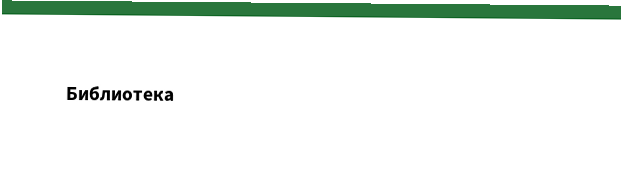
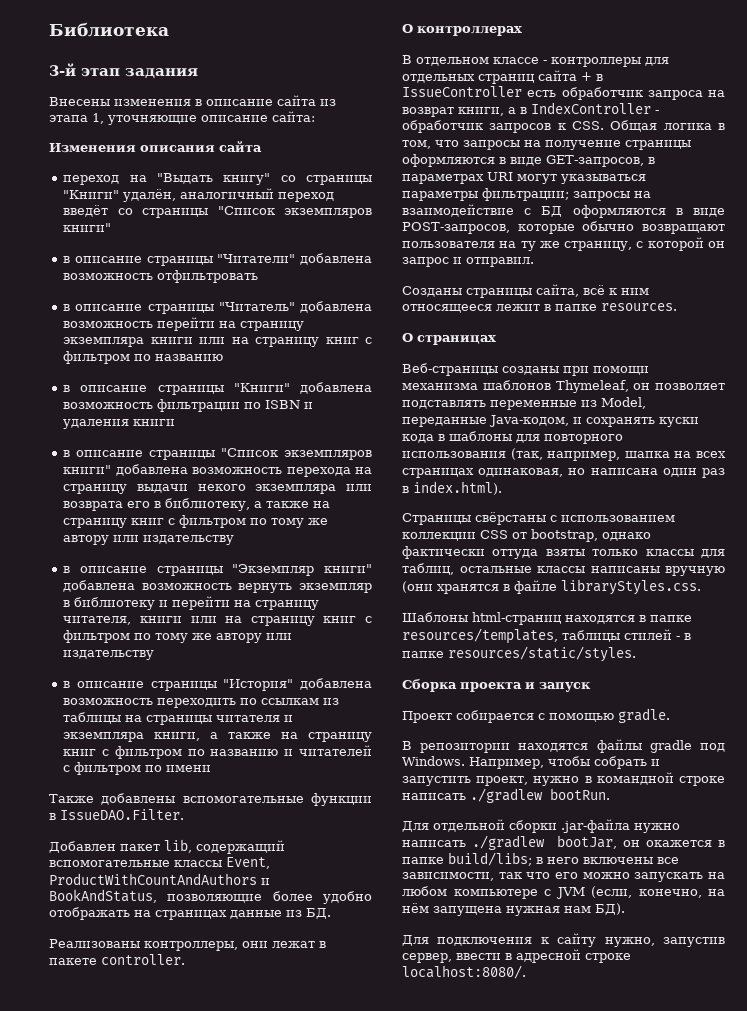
(175, 93) none -> [49,63,198,79] [49,95,336,106] [49,111,315,125] [49,141,262,153] [63,173,372,185] [63,188,335,202] [63,205,372,218] [63,223,112,232] [63,253,372,266] [63,270,259,283] [63,301,372,314] [63,317,305,331] [63,337,372,347] [63,351,224,364] [63,382,372,395] [63,399,314,412] [63,419,176,429] [63,448,372,460] [63,464,372,477] [63,484,372,494] [63,498,331,511] [63,515,329,528] [63,535,235,545] [63,564,372,576] [63,580,372,593] [63,596,320,610] [63,616,372,626] [63,630,293,643] [63,650,155,660] [63,678,372,691] [63,698,340,708] [63,712,294,725] [63,732,372,742] [63,745,372,759] [63,762,212,775] [49,793,372,806] [49,809,184,820] [49,839,285,854] [49,857,270,869] [49,873,270,885] [49,889,372,904] [49,907,331,920] [49,939,326,951] [49,954,185,965] [402,24,522,36] [402,55,669,67] [402,70,603,84] [402,86,725,100] [402,102,659,117] [402,120,725,133] [402,140,691,150] [402,154,655,167] [402,172,646,184] [402,188,651,201] [402,204,725,218] [402,221,725,234] [402,237,725,251] [402,257,534,267] [402,284,649,298] [402,303,677,313] [402,333,496,345] [402,363,649,376] [402,380,725,393] [402,397,646,410] [402,415,699,427] [402,431,623,444] [402,448,726,461] [402,468,725,478] [402,481,502,495] [402,512,675,525] [402,529,651,542] [402,546,725,559] [402,563,725,576] [402,579,701,595] [402,612,692,625] [402,628,691,644] [402,646,636,662] [402,678,591,692] [402,708,670,723] [402,739,725,753] [402,756,660,769] [402,772,725,786] [402,788,610,803] [402,819,680,833] [402,835,725,850] [402,852,679,866] [402,872,725,882] [402,886,725,899] [402,903,625,916] [402,933,725,947] [402,949,631,963] [402,965,526,979] // 3-й этап задания // Внесены изменения в описание сайта из этапа 1, уточняющие описание сайта: // Изменения описания сайта // переход на "Выдать книгу" со страницы "Книги" удалён, аналогичный переход введёт со страницы "Список экземпляров книги" // в описание страницы "Читатели" добавлена возможность отфильтровать // в описание страницы "Читатель" добавлена возможность перейти на страницу экземпляра книги или на страницу книг с фильтром по названию // в описание страницы "Книги" добавлена возможность фильтрации по ISBN и удаления книги // в описание страницы "Список экземпляров книги" добавлена возможность перехода на страницу выдачи некого экземпляра или возврата его в библиотеку, а также на страницу книг с фильтром по тому же автору или издательству // в описание страницы "Экземпляр книги" добавлена возможность вернуть экземпляр в библиотеку и перейти на страницу читателя, книги или на страницу книг с фильтром по тому же автору или издательству // в описание страницы "История" добавлена возможность переходить по ссылкам из таблицы на страницы читателя и экземпляра книги, а также на страницу книг с фильтром по названию и читателей с фильтром по имени // Также добавлены вспомогательные функции в IssueDAO.Filter. // Добавлен пакет lib, содержащий вспомогательные классы Event, ProductWithCountAndAuthors и BookAndStatus, позволяющие более удобно отображать на страницах данные из БД. // Реализованы контроллеры, они лежат в пакете controller. // О контроллерах // В отдельном классе - контроллеры для отдельных страниц сайта + в IssueController есть обработчик запроса на возврат книги, а в IndexController - обработчик запросов к CSS. Общая логика в том, что запросы на получение страницы оформляются в виде GET-запросов, в параметрах URI могут указываться параметры фильтрации; запросы на взаимодействие с БД оформляются в виде POST-запросов, которые обычно возвращают пользователя на ту же страницу, с которой он запрос и отправил. // Созданы страницы сайта, всё к ним относящееся лежит в папке resources. // О страницах // Веб-страницы созданы при помощи механизма шаблонов Thymeleaf, он позволяет подставлять переменные из Model, переданные Java-кодом, и сохранять куски кода в шаблоны для повторного использования (так, например, шапка на всех страницах одинаковая, но написана один раз в index.html). // Страницы свёрстаны с использованием коллекции CSS от bootstrap, однако фактически оттуда взяты только классы для таблиц, остальные классы написаны вручную (они хранятся в файле libraryStyles.css. // Шаблоны html-страниц находятся в папке resources/templates, таблицы стилей - в папке resources/static/styles. // Сборка проекта и запуск // Проект собирается с помощью gradle. // В репозитории находятся файлы gradle под Windows. Например, чтобы собрать и запустить проект, нужно в командной строке написать ./gradlew bootRun. // Для отдельной сборки .jar-файла нужно написать ./gradlew bootJar, он окажется в папке build/libs; в него включены все зависимости, так что его можно запускать на любом компьютере с JVM (если, конечно, на нём запущена нужная нам БД). // Для подключения к сайту нужно, запустив сервер, ввести в адресной строке localhost:8080/.

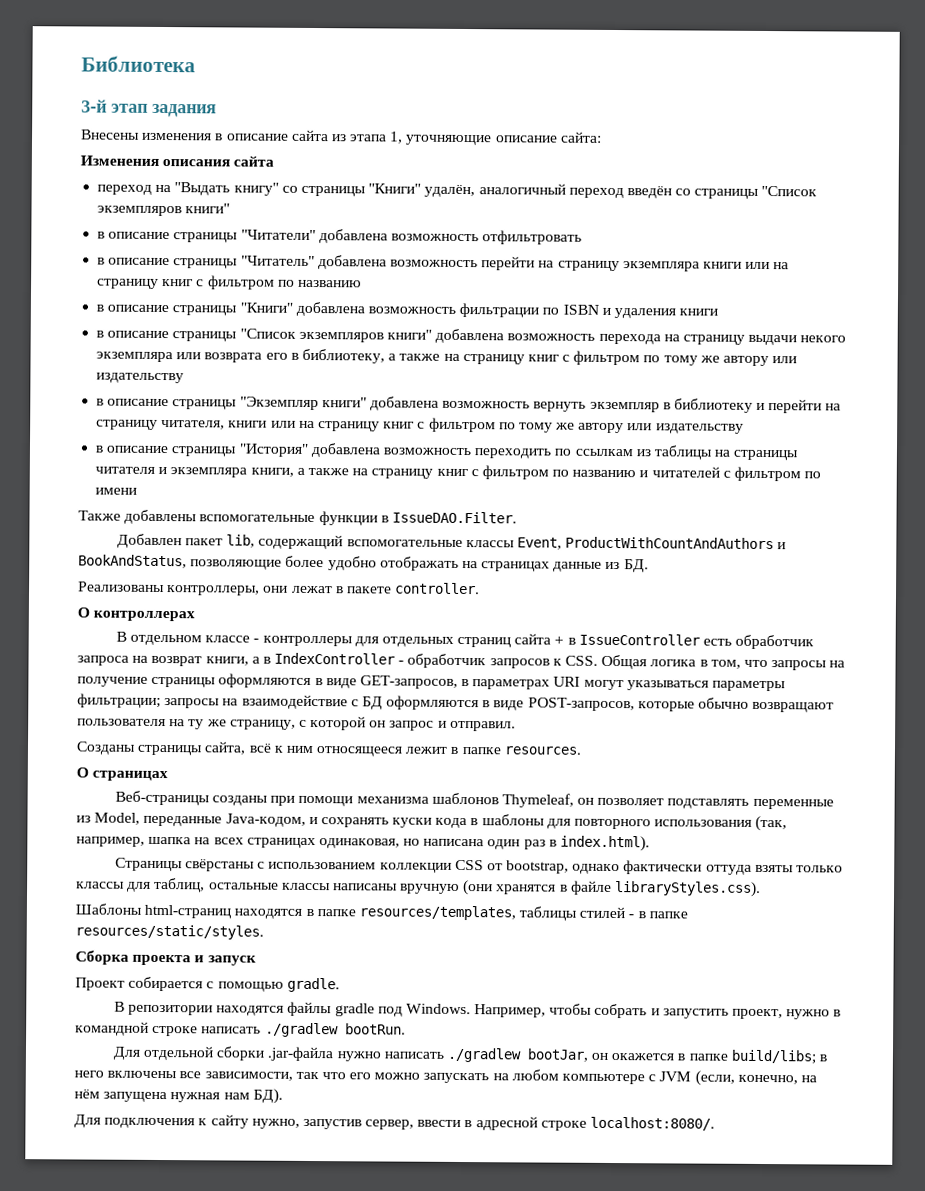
[63,205,109,217] введёт -> [626,186,672,199] введён
[561,579,701,595] libraryStyles.css. -> [615,881,762,897] libraryStyles.css).

